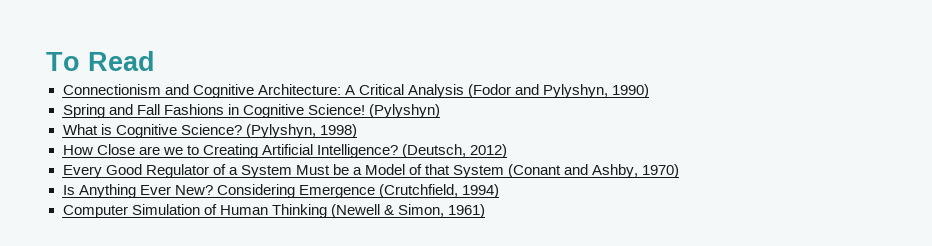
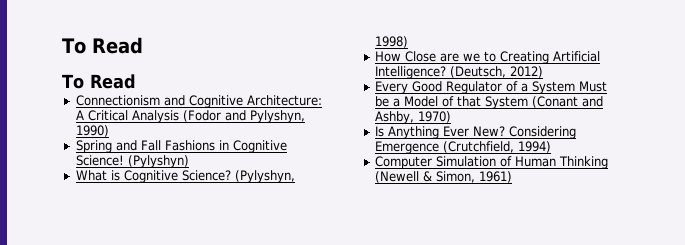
[46,51,155,71] To Read -> [62,37,143,54] [62,74,136,89] To Read // To Read

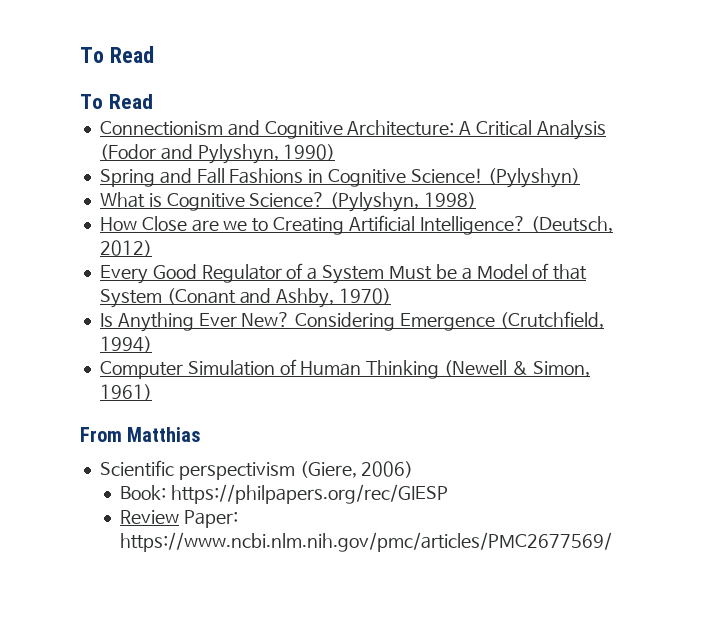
(512, 177) none -> [80,427,202,442] [99,460,414,480] [120,484,449,504] [120,510,239,528] [120,532,613,552] // From Matthias // Scientific perspectivism (Giere, 2006) // Book: https://philpapers.org/rec/GIESP // Review Paper: https://www.ncbi.nlm.nih.gov/pmc/articles/PMC2677569/

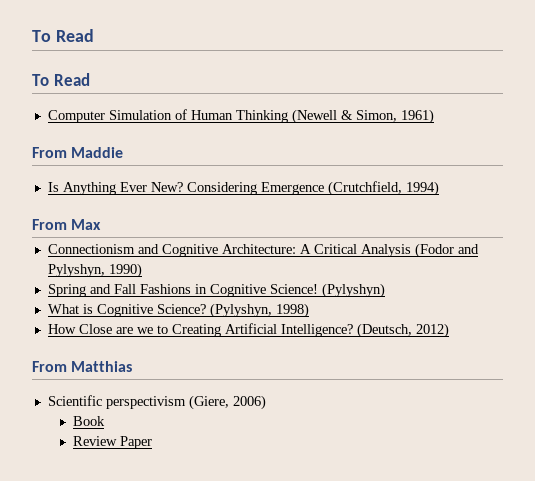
(153, 101) none -> [47,109,434,124] [32,147,124,158] [47,181,439,196] [32,219,102,230] // Computer Simulation of Human Thinking (Newell & Simon, 1961) // From Maddie // Is Anything Ever New? Considering Emergence (Crutchfield, 1994) // From Max
[99,263,588,284] [99,288,392,308] [99,311,604,332] [99,336,152,353] [99,359,590,379] [99,384,152,401] // Every Good Regulator of a System Must be a Model of that System (Conant and Ashby, 1970) // Is Anything Ever New? Considering Emergence (Crutchfield, 1994) // Computer Simulation of Human Thinking (Newell & Simon, 1961) -> (449, 330) none
[120,484,449,504] Book: https://philpapers.org/rec/GIESP -> [73,416,106,426] Book
[184,510,239,528] [120,532,613,552] Paper: https://www.ncbi.nlm.nih.gov/pmc/articles/PMC2677569/ -> [120,436,153,449] Paper

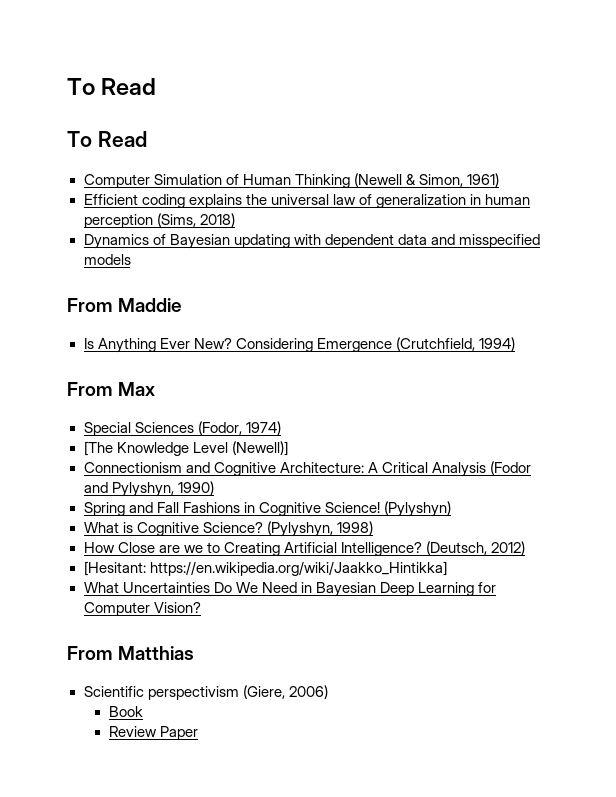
(434, 116) none -> [83,194,530,208] [83,213,235,228] [83,234,540,249] [83,254,131,265] // Efficient coding explains the universal law of generalization in human perception (Sims, 2018) // Dynamics of Bayesian updating with dependent data and misspecified models
(102, 224) none -> [83,421,281,436] [83,441,288,456] // Special Sciences (Fodor, 1974) // [The Knowledge Level (Newell)]
(449, 330) none -> [83,561,447,576] [83,582,496,597] [83,602,201,616] // [Hesitant: https://en.wikipedia.org/wiki/Jaakko_Hintikka] // What Uncertainties Do We Need in Bayesian Deep Learning for Computer Vision?

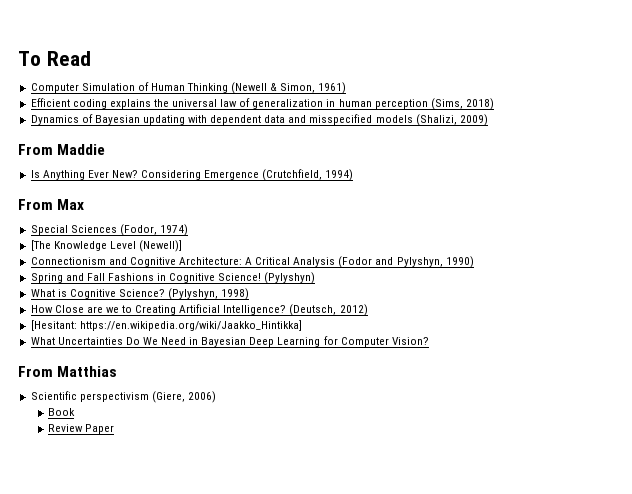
[67,78,157,95] [67,131,147,147] To Read // To Read -> [18,51,91,66] To Read
(131, 259) none -> [415,114,488,126] (Shalizi, 2009)

